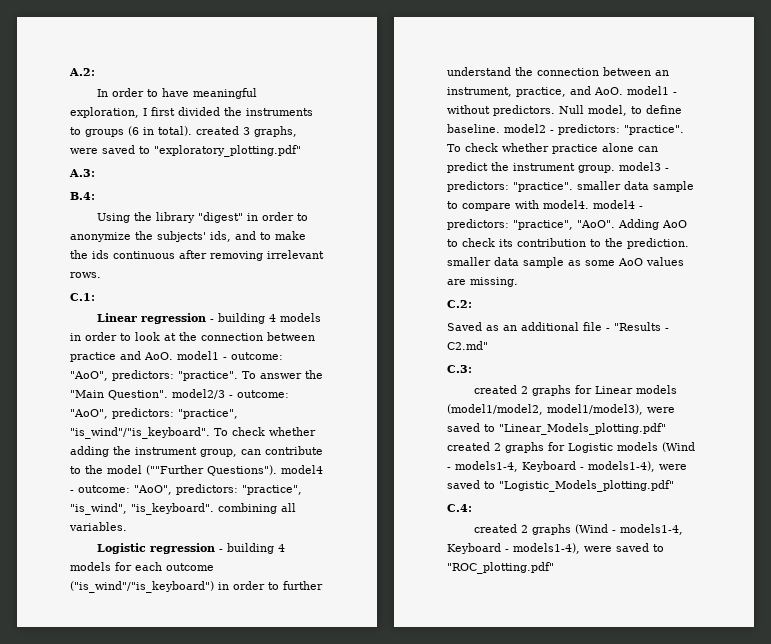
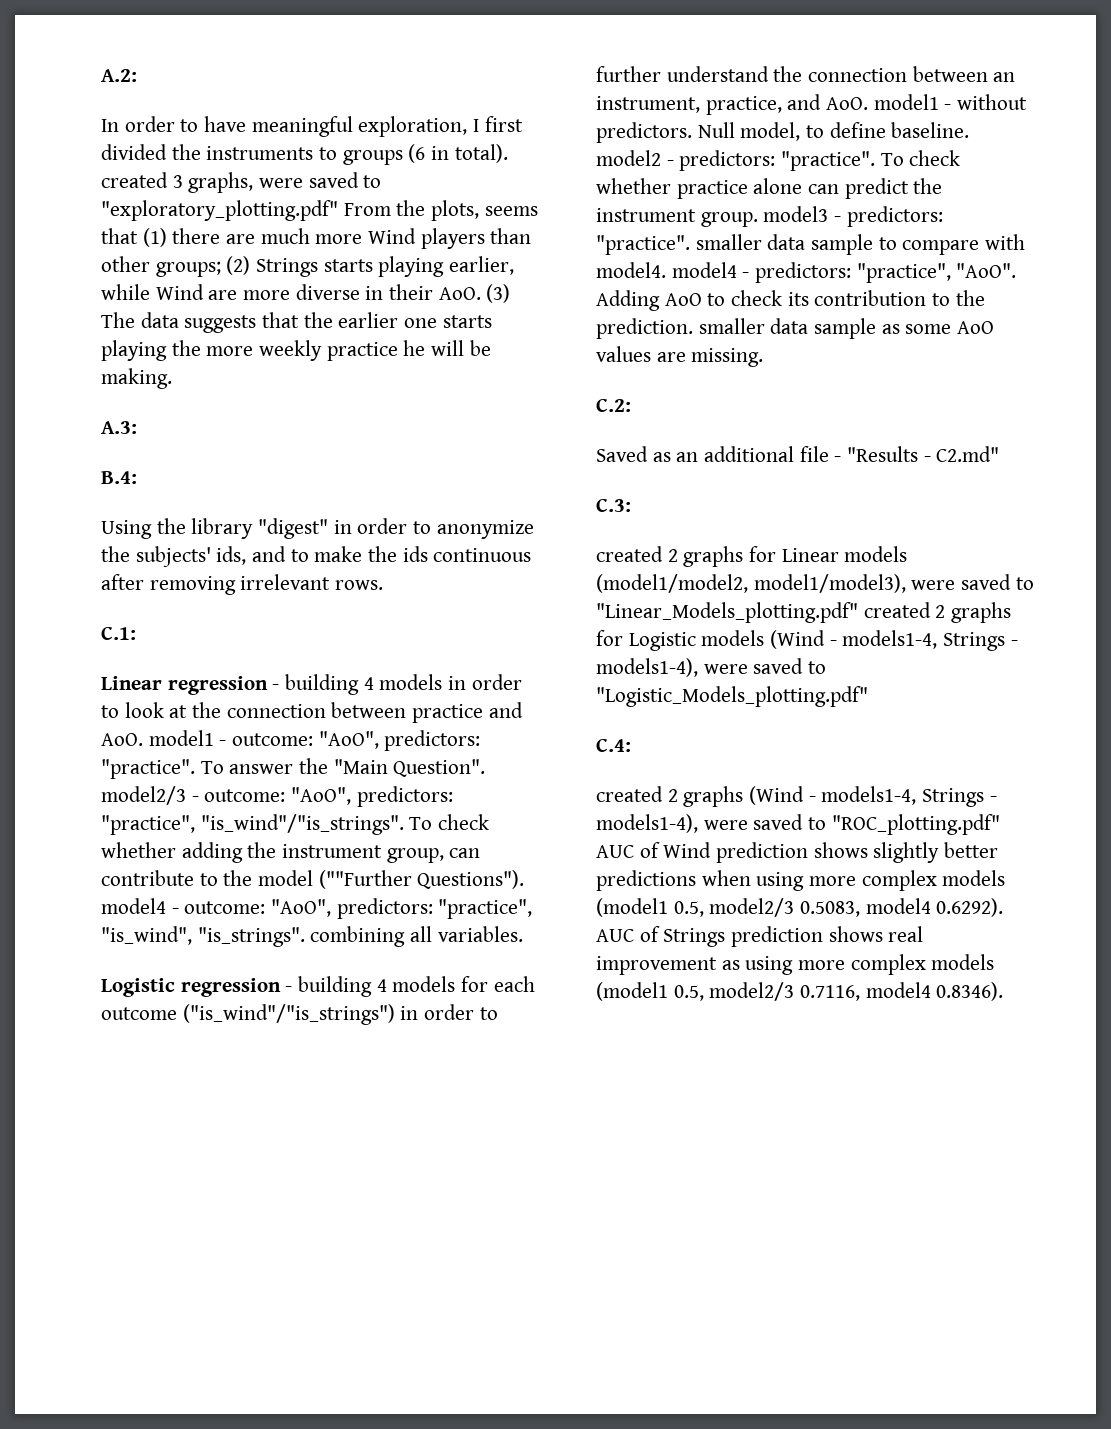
(301, 151) none -> [343,200,538,221] [101,228,532,249] [101,256,515,277] [101,284,511,303] [101,312,492,333] [101,340,491,361] [101,368,172,389] From the plots, seems that (1) there are much more Wind players than other groups; (2) Strings starts playing earlier, while Wind are more diverse in their AoO. (3) The data suggests that the earlier one starts playing the more weekly practice he will be making.
[70,427,210,439] "is_wind"/"is_keyboard". -> [200,814,404,835] "is_wind"/"is_strings".
[131,503,214,515] "is_keyboard". -> [197,927,305,947] "is_strings".
[70,581,214,593] ("is_wind"/"is_keyboard") -> [182,1004,395,1025] ("is_wind"/"is_strings")
[522,461,576,472] Keyboard -> [943,632,1006,651] Strings
[447,543,501,554] Keyboard -> [922,788,985,807] Strings
(554, 568) none -> [596,842,999,863] [596,870,1006,891] [596,898,1004,917] [596,926,924,947] [596,954,995,975] [596,982,1004,1001] AUC of Wind prediction shows slightly better predictions when using more complex models (model1 0.5, model2/3 0.5083, model4 0.6292). AUC of Strings prediction shows real improvement as using more complex models (model1 0.5, model2/3 0.7116, model4 0.8346).

